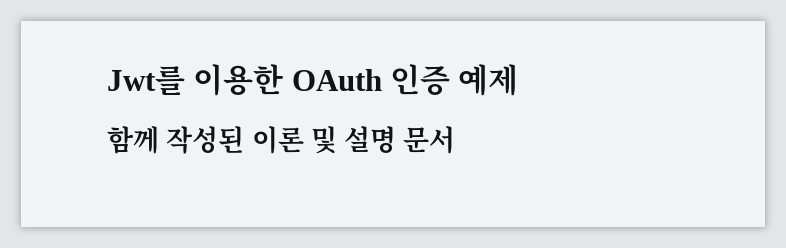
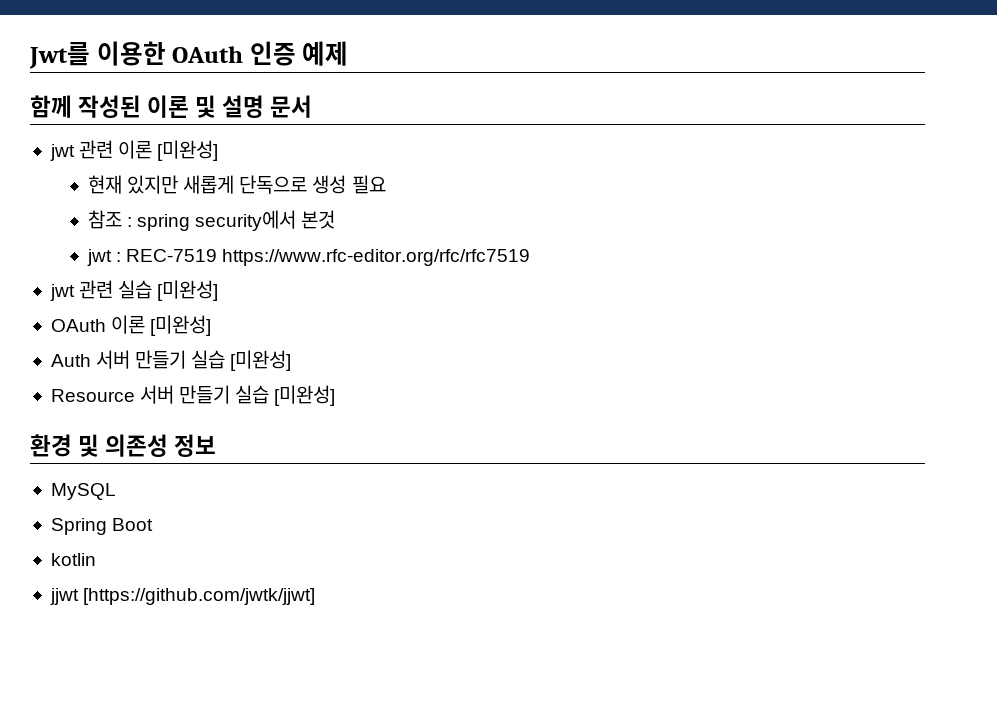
(456, 140) none -> [49,140,219,161] [87,175,386,194] [87,210,336,231] [86,249,531,266] [49,280,219,301] [50,315,212,336] [50,350,292,371] [50,385,336,406] [30,434,217,457] [50,483,116,500] [50,518,154,535] [50,553,96,566] [49,588,316,605] // jwt 관련 이론 [미완성] // 현재 있지만 새롭게 단독으로 생성 필요 // 참조 : spring security에서 본것 // jwt : REC-7519 https://www.rfc-editor.org/rfc/rfc7519 // jwt 관련 실습 [미완성] // OAuth 이론 [미완성] // Auth 서버 만들기 실습 [미완성] // Resource 서버 만들기 실습 [미완성] // 환경 및 의존성 정보 // MySQL // Spring Boot // kotlin // jjwt [https://github.com/jwtk/jjwt]

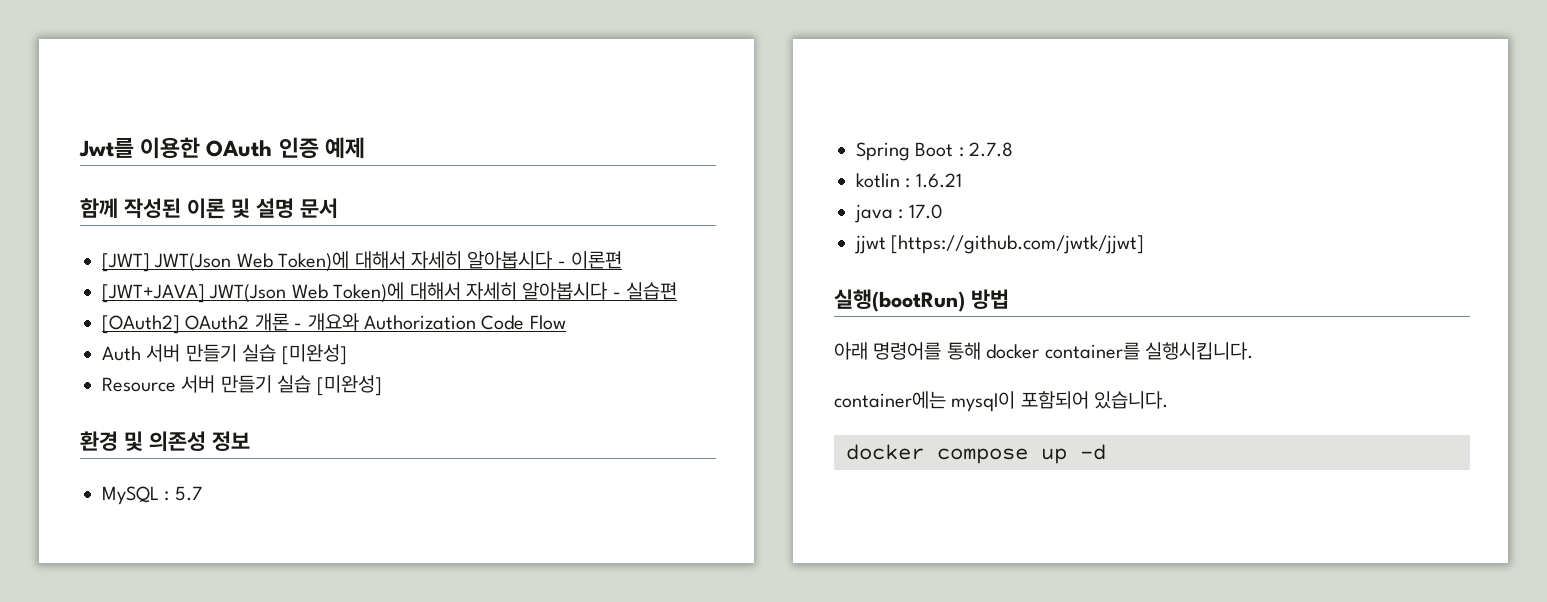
[49,140,219,161] [87,175,386,194] [87,210,336,231] [86,249,531,266] [49,280,219,301] [50,315,212,336] jwt 관련 이론 [미완성] // 현재 있지만 새롭게 단독으로 생성 필요 // 참조 : spring security에서 본것 // jwt : REC-7519 https://www.rfc-editor.org/rfc/rfc7519 // jwt 관련 실습 [미완성] // OAuth 이론 [미완성] -> [102,251,623,272] [102,282,678,303] [102,313,566,334] [JWT] JWT(Json Web Token)에 대해서 자세히 알아봅시다 - 이론편 // [JWT+JAVA] JWT(Json Web Token)에 대해서 자세히 알아봅시다 - 실습편 // [OAuth2] OAuth2 개론 - 개요와 Authorization Code Flow
(116, 491) none -> [164,486,202,501] : 5.7
(154, 524) none -> [958,142,1014,157] : 2.7.8
[49,588,316,605] // jjwt [https://github.com/jwtk/jjwt] -> [905,173,962,188] [854,204,943,223] [854,235,1145,254] [834,289,1009,312] [834,342,1253,360] [834,391,1169,412] [846,444,1106,464] : 1.6.21 // java : 17.0 // jjwt [https://github.com/jwtk/jjwt] // 실행(bootRun) 방법 // 아래 명령어를 통해 docker container를 실행시킵니다. // container에는 mysql이 포함되어 있습니다. // docker compose up -d

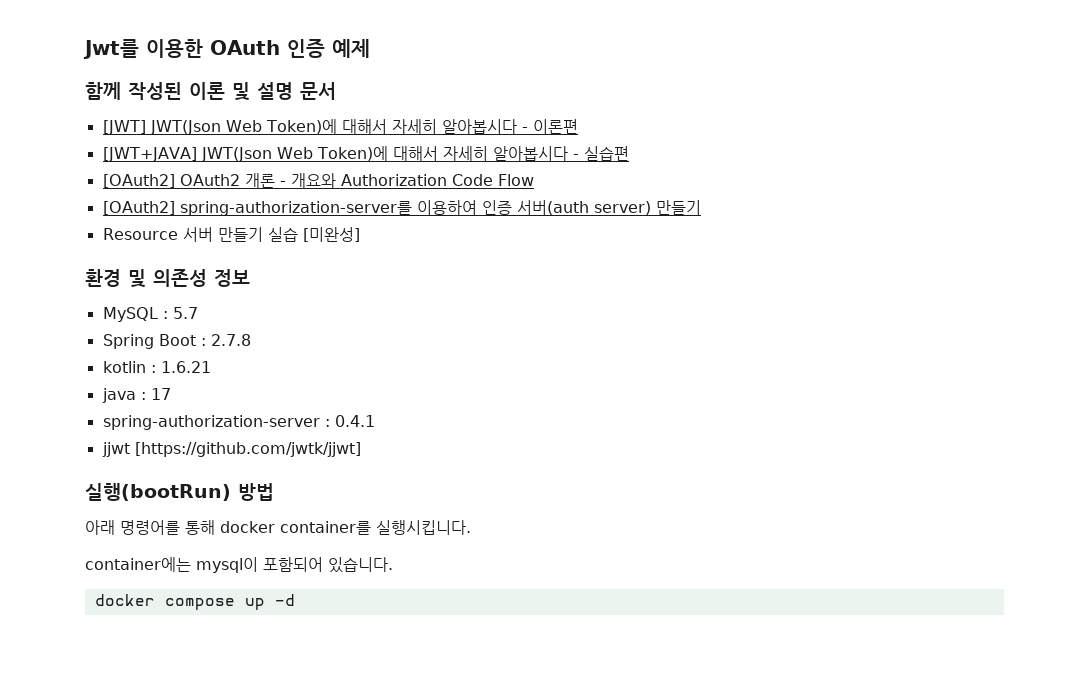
[102,344,347,365] Auth 서버 만들기 실습 [미완성] -> [102,200,701,216] [OAuth2] spring-authorization-server를 이용하여 인증 서버(auth server) 만들기
[908,204,943,219] 17.0 -> [150,388,171,400] [102,415,375,430] 17 // spring-authorization-server : 0.4.1

